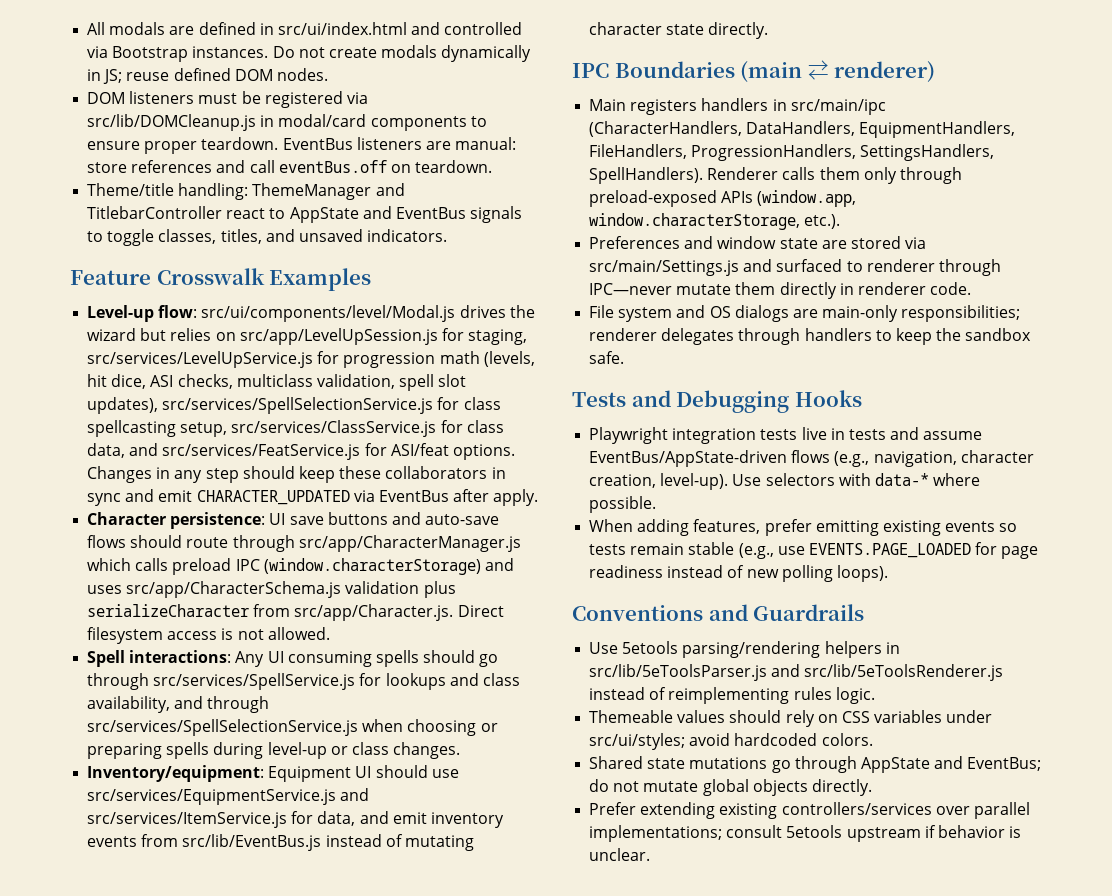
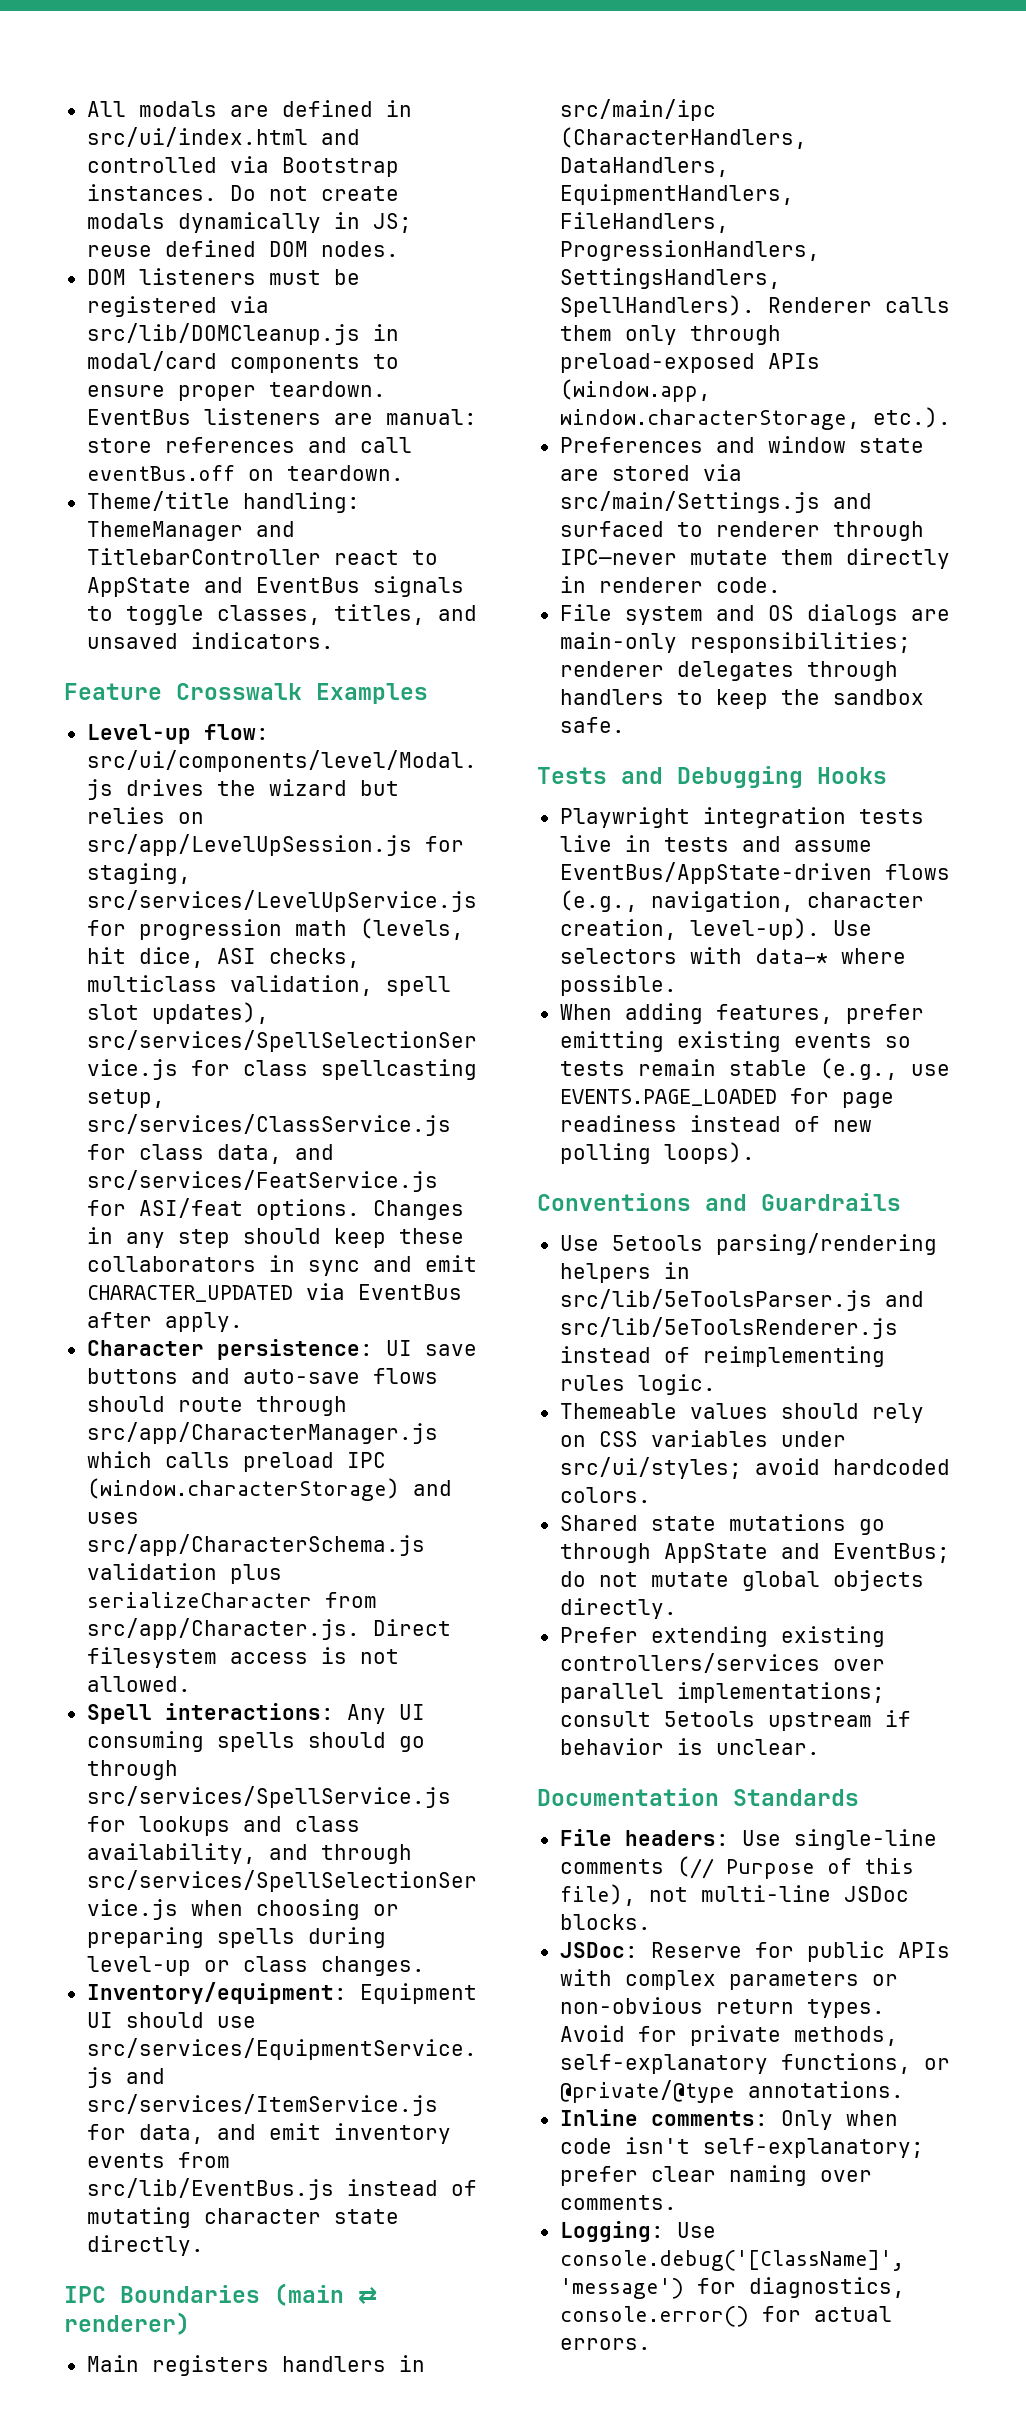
(651, 854) none -> [537,1788,859,1806] [559,1829,937,1850] [559,1856,914,1879] [559,1884,909,1906] [559,1914,651,1930] [559,1941,950,1962] [559,1969,898,1990] [559,1997,885,2018] [559,2025,898,2046] [559,2053,950,2074] [559,2080,904,2103] [559,2109,898,2130] [559,2137,924,2158] [559,2165,872,2186] [559,2195,677,2210] [559,2221,716,2242] [559,2250,904,2271] [559,2277,905,2299] [559,2306,892,2327] [559,2338,651,2350] // Documentation Standards // File headers: Use single-line comments (// Purpose of this file), not multi-line JSDoc blocks. // JSDoc: Reserve for public APIs with complex parameters or non-obvious return types. Avoid for private methods, self-explanatory functions, or @private/@type annotations. // Inline comments: Only when code isn't self-explanatory; prefer clear naming over comments. // Logging: Use console.debug('[ClassName]', 'message') for diagnostics, console.error() for actual errors.

